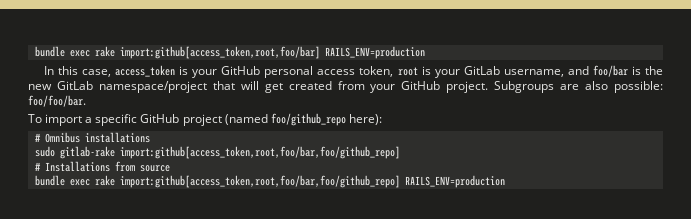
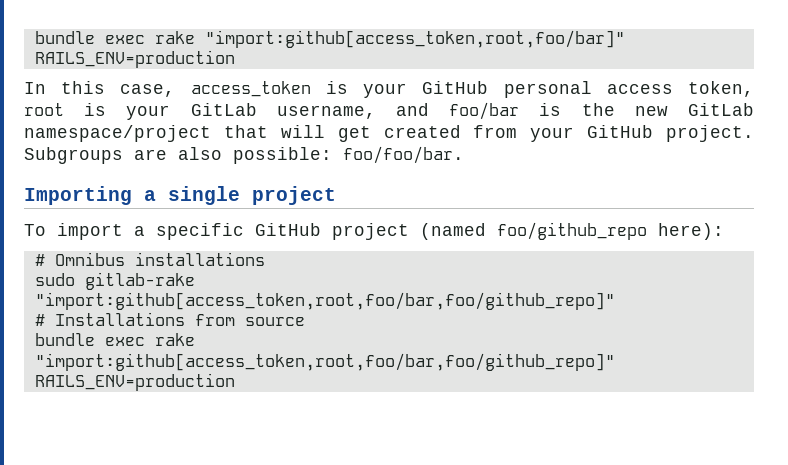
[34,46,320,59] bundle exec rake import:github[access_token,root,foo/bar] -> [34,30,625,48] bundle exec rake "import:github[access_token,root,foo/bar]"
(86, 101) none -> [24,186,336,205] // Importing a single project
[119,146,400,159] import:github[access_token,root,foo/bar,foo/github_repo] -> [34,292,615,310] "import:github[access_token,root,foo/bar,foo/github_repo]"
[119,175,400,188] import:github[access_token,root,foo/bar,foo/github_repo] -> [34,353,615,371] "import:github[access_token,root,foo/bar,foo/github_repo]"

